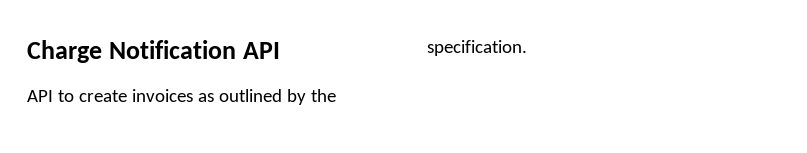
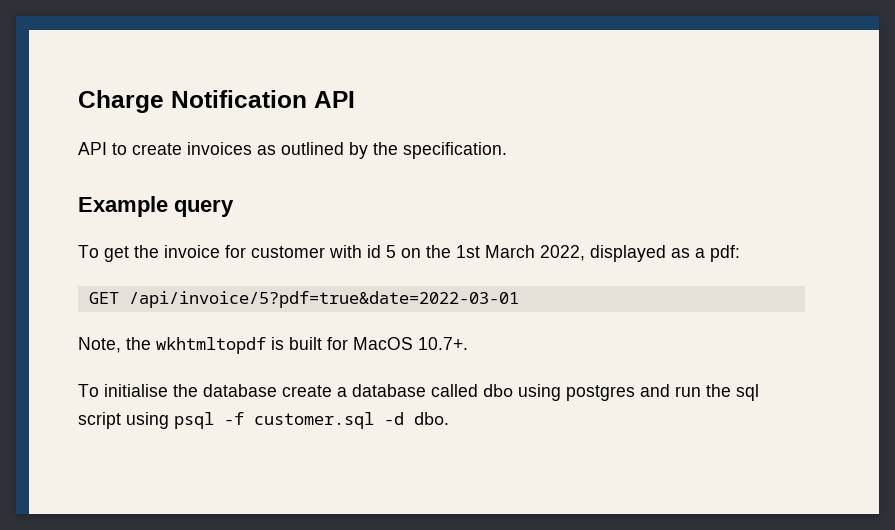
(527, 48) none -> [78,196,234,217] [78,245,740,262] [88,291,519,308] [78,337,468,354] [78,384,759,401] [78,412,449,429] // Example query // To get the invoice for customer with id 5 on the 1st March 2022, displayed as a pdf: // GET /api/invoice/5?pdf=true&date=2022-03-01 // Note, the wkhtmltopdf is built for MacOS 10.7+. // To initialise the database create a database called dbo using postgres and run the sql script using psql -f customer.sql -d dbo.

